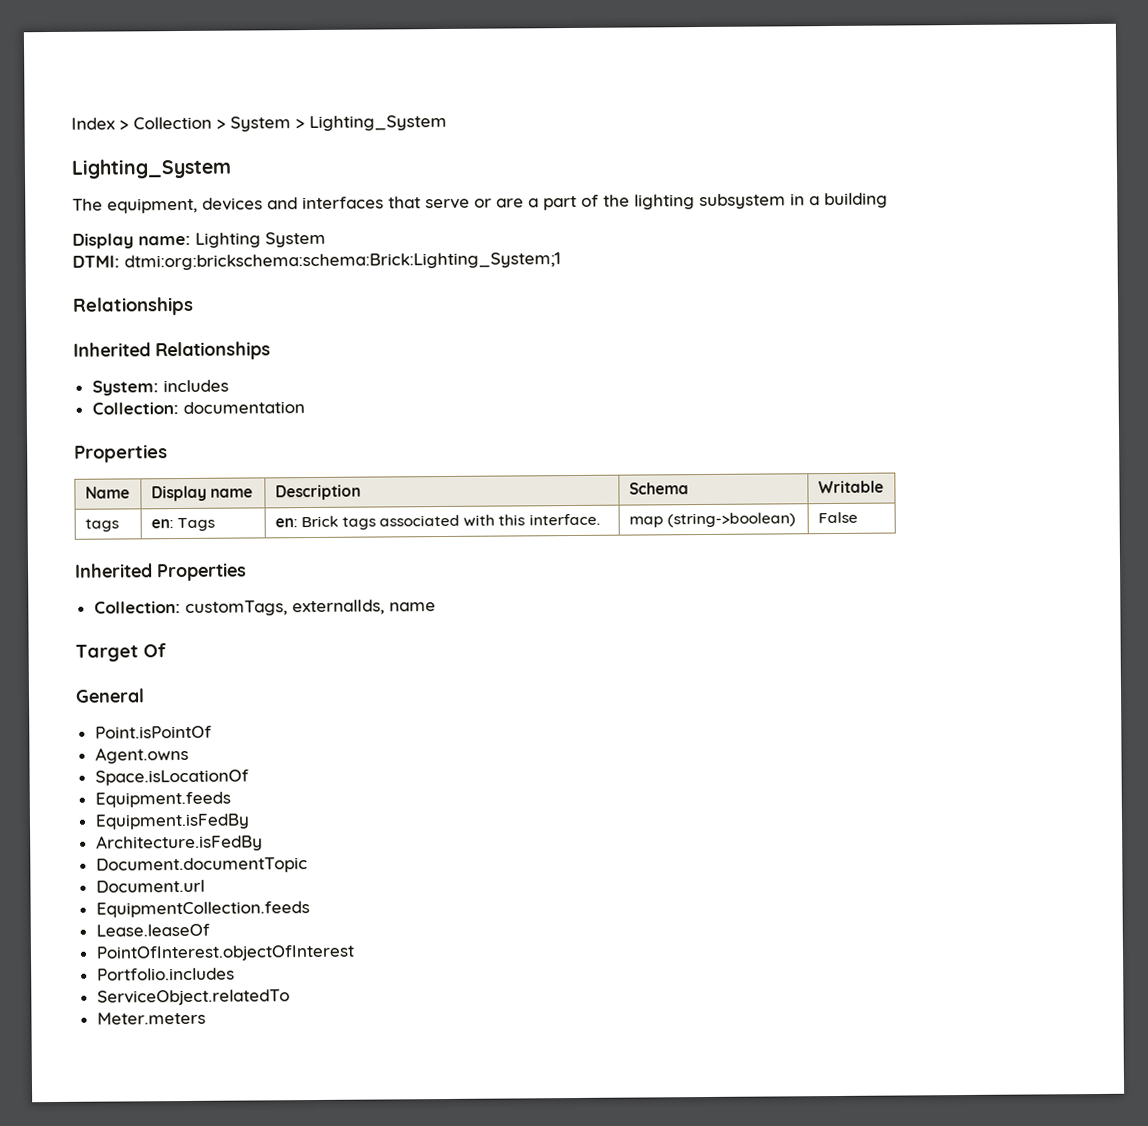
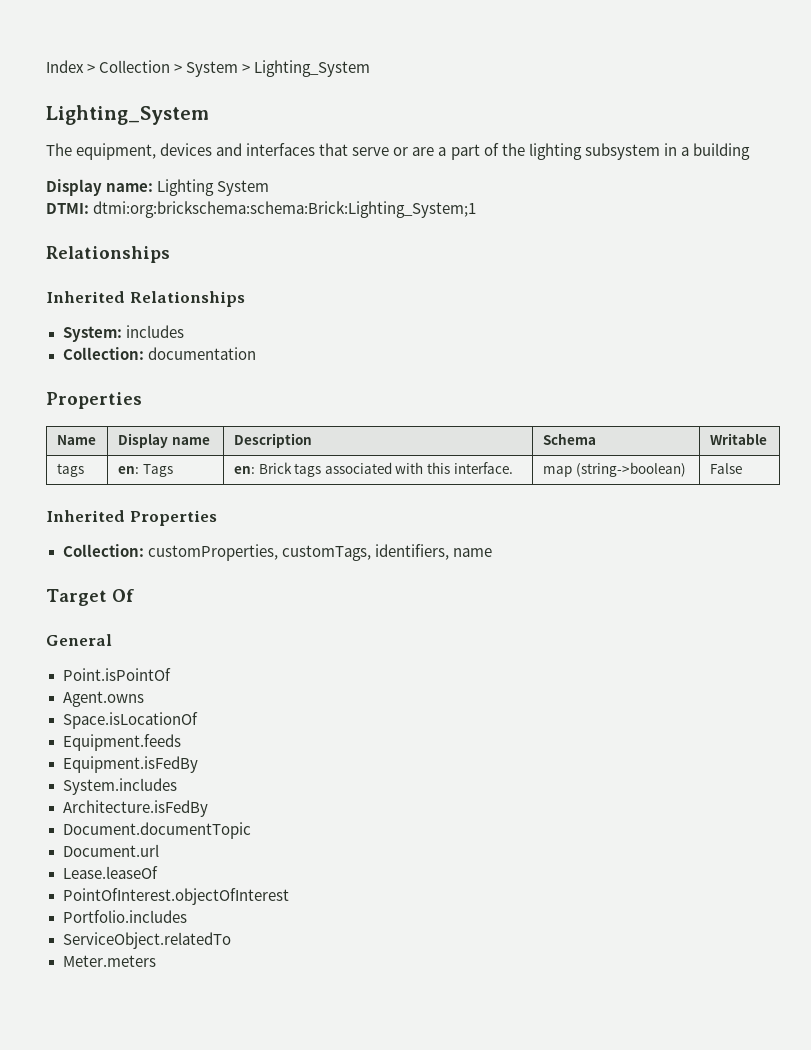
[184,599,385,616] customTags, externalIds, -> [147,544,449,561] customProperties, customTags, identifiers,
(250, 821) none -> [62,778,177,795] // System.includes
[95,901,310,918] // EquipmentCollection.feeds -> (159, 850) none

